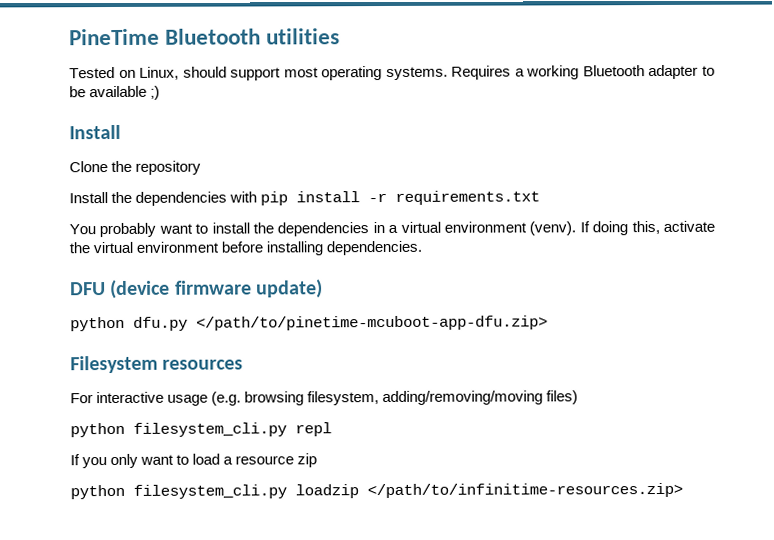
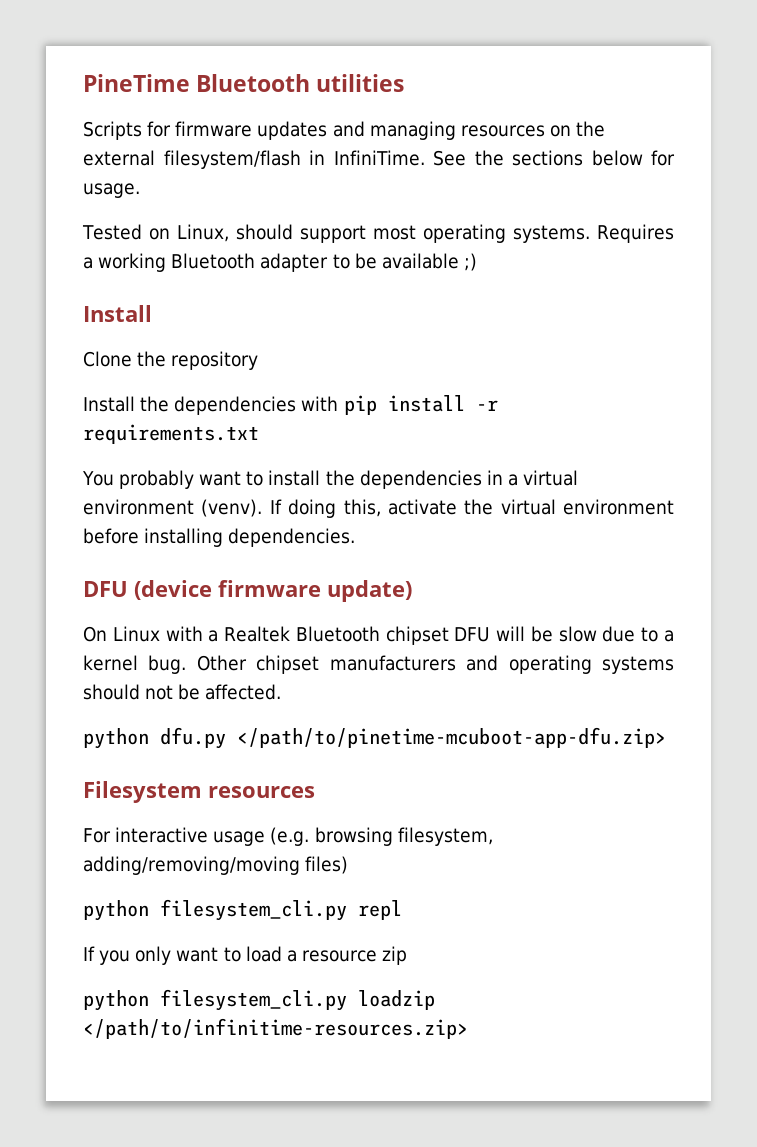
(341, 36) none -> [83,121,606,140] [83,150,675,169] [83,183,140,198] // Scripts for firmware updates and managing resources on the external filesystem/flash in InfiniTime. See the sections below for usage.
(324, 289) none -> [83,626,675,645] [83,655,674,674] [83,684,282,700] // On Linux with a Realtek Bluetooth chipset DFU will be slow due to a kernel bug. Other chipset manufacturers and operating systems should not be affected.

